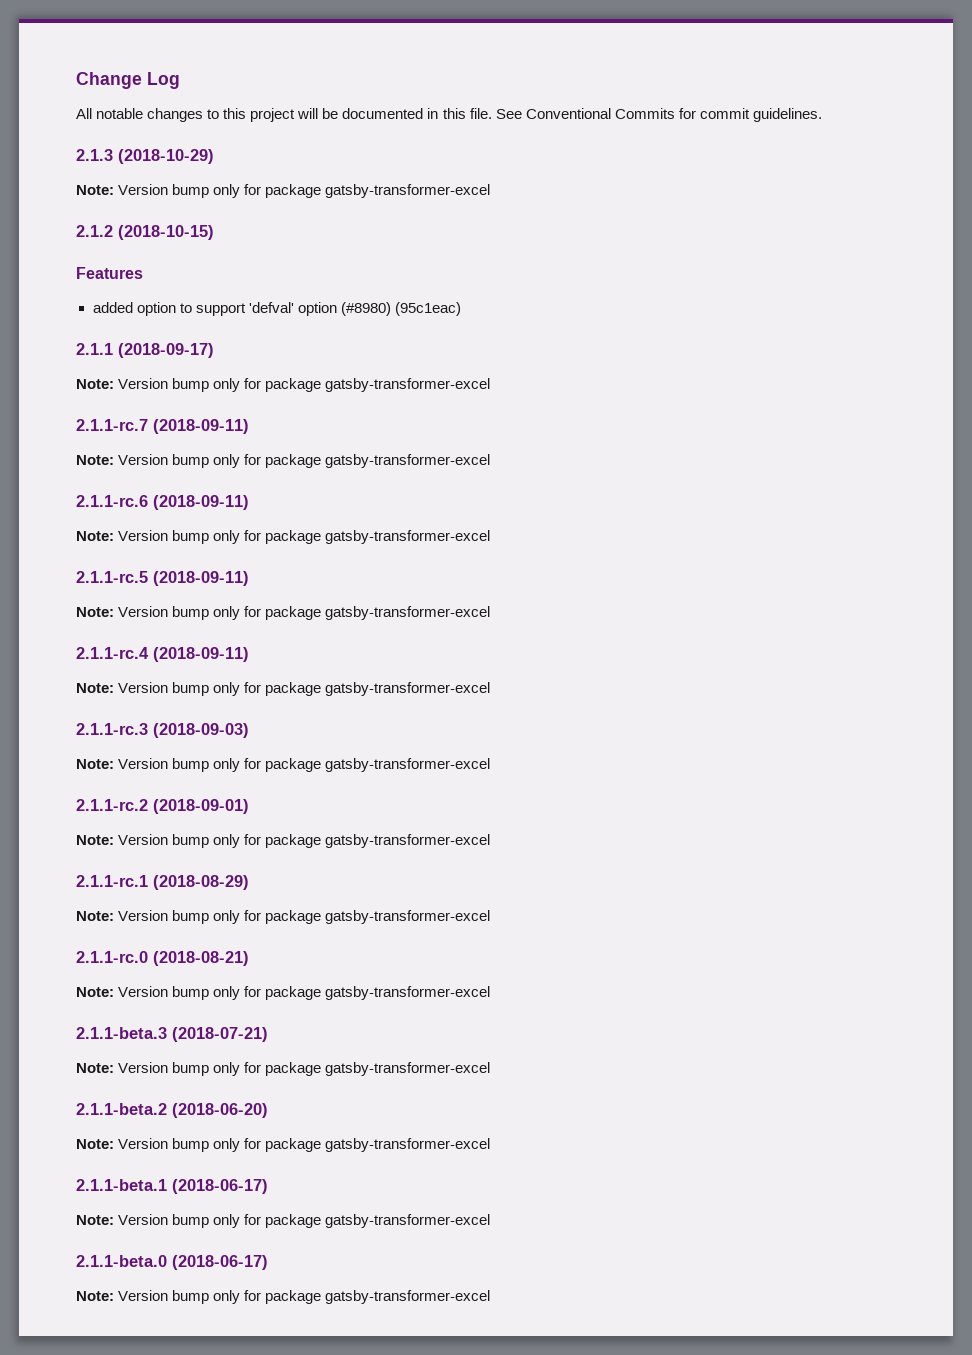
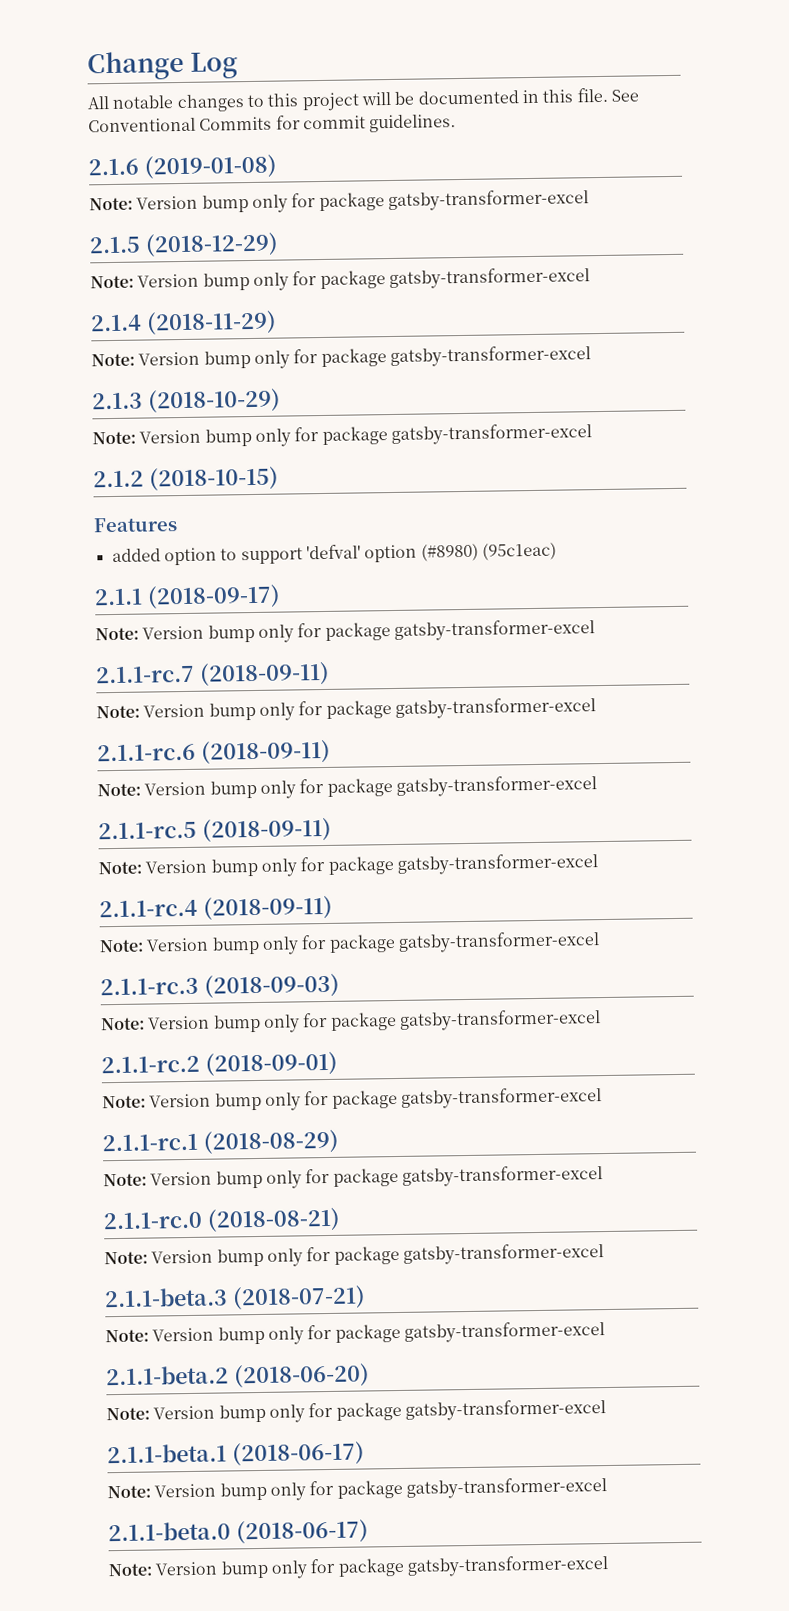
(822, 115) none -> [88,154,278,180] [89,189,589,213] [89,232,279,258] [90,267,590,291] [90,310,277,336] [91,345,591,369] // 2.1.6 (2019-01-08) // Note: Version bump only for package gatsby-transformer-excel // 2.1.5 (2018-12-29) // Note: Version bump only for package gatsby-transformer-excel // 2.1.4 (2018-11-29) // Note: Version bump only for package gatsby-transformer-excel

